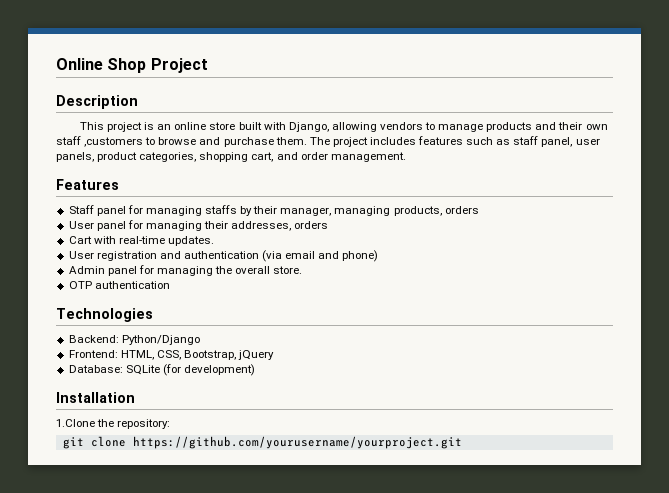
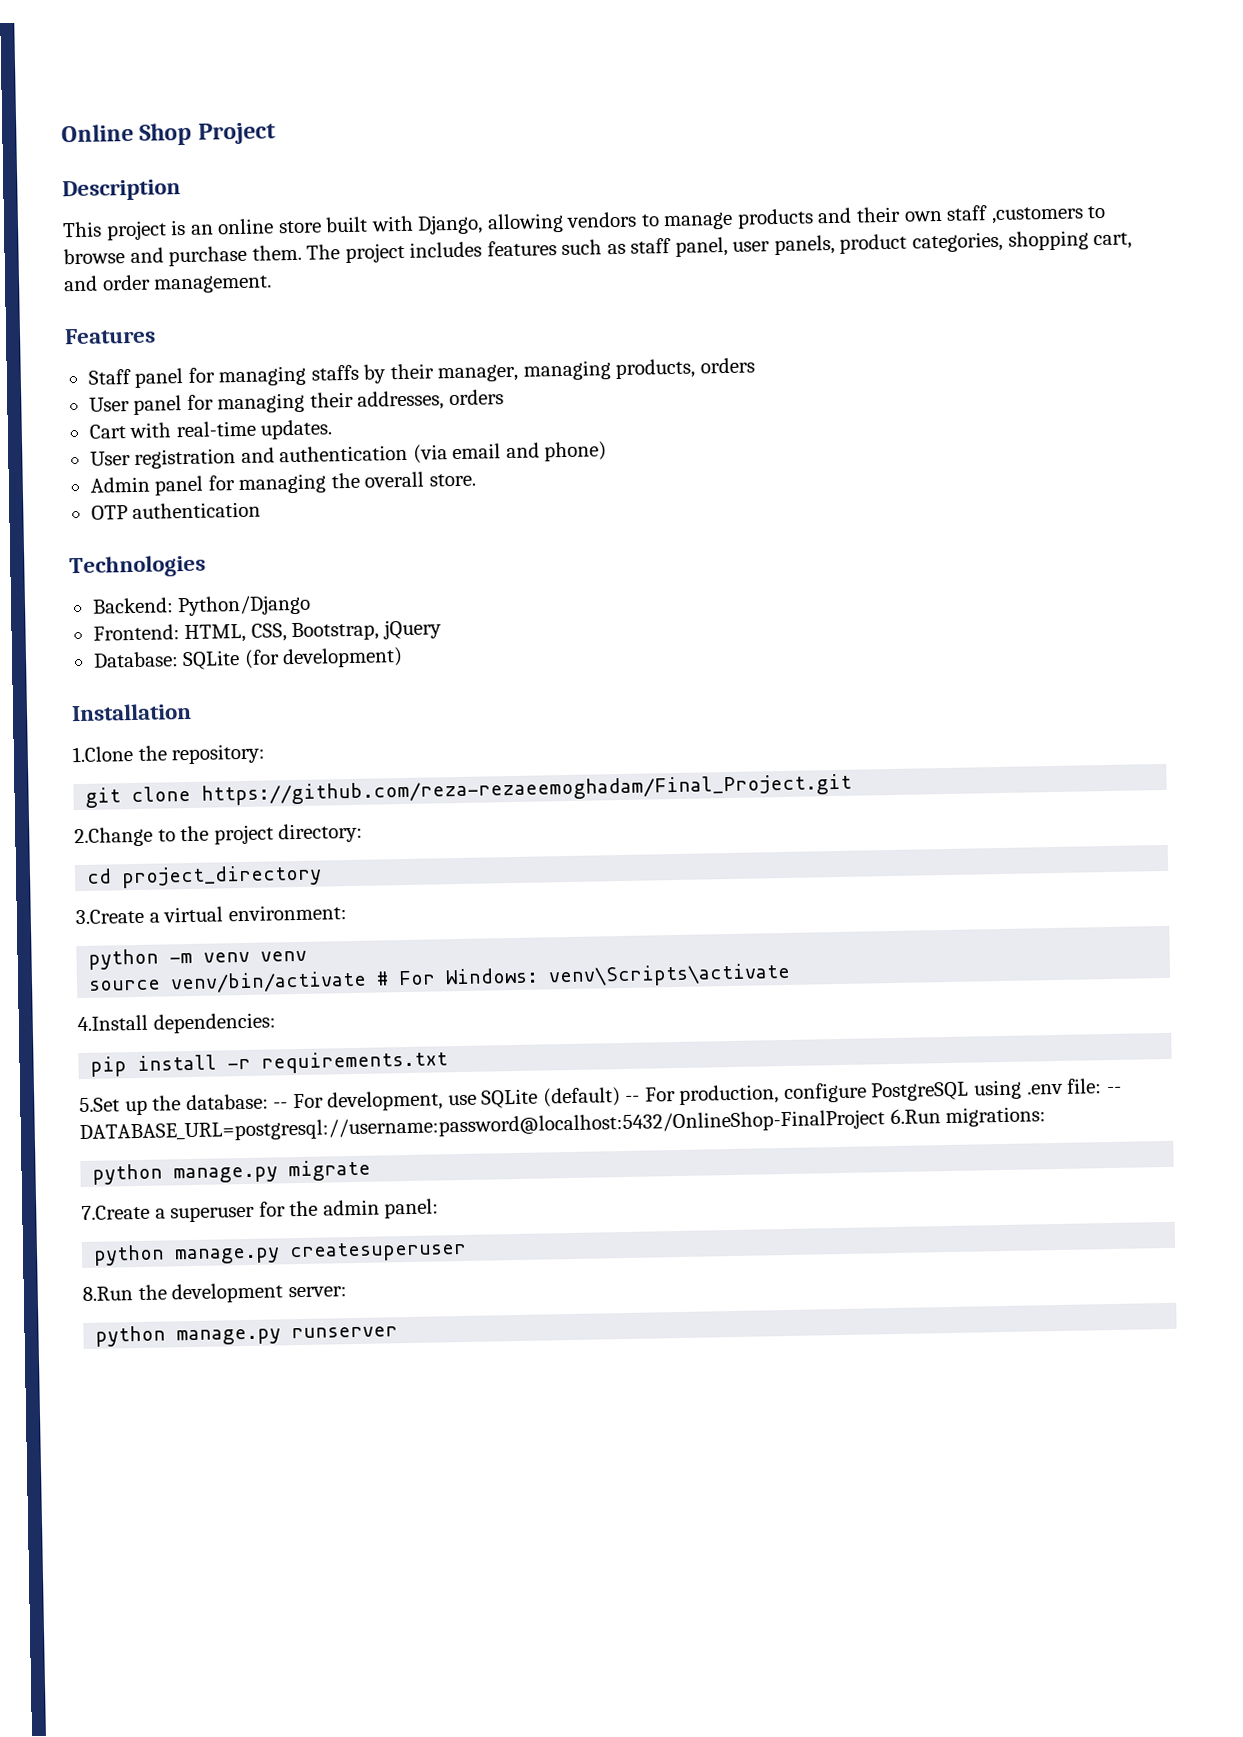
[132,436,462,449] https://github.com/yourusername/yourproject.git -> [201,773,853,806] [74,822,364,848] [86,864,323,889] [75,904,347,925] [88,948,308,970] [88,962,792,994] [77,1012,276,1034] [90,1050,449,1077] [79,1078,1122,1116] [79,1106,1047,1144] [92,1159,372,1185] [81,1198,440,1223] [93,1240,468,1266] [82,1282,347,1304] [95,1325,399,1347] https://github.com/reza-rezaeemoghadam/Final_Project.git // 2.Change to the project directory: // cd project_directory // 3.Create a virtual environment: // python -m venv venv // source venv/bin/activate # For Windows: venv\Scripts\activate // 4.Install dependencies: // pip install -r requirements.txt // 5.Set up the database: -- For development, use SQLite (default) -- For production, configure PostgreSQL using .env file: -- DATABASE_URL=postgresql://username:password@localhost:5432/OnlineShop-FinalProject 6.Run migrations: // python manage.py migrate // 7.Create a superuser for the admin panel: // python manage.py createsuperuser // 8.Run the development server: // python manage.py runserver

